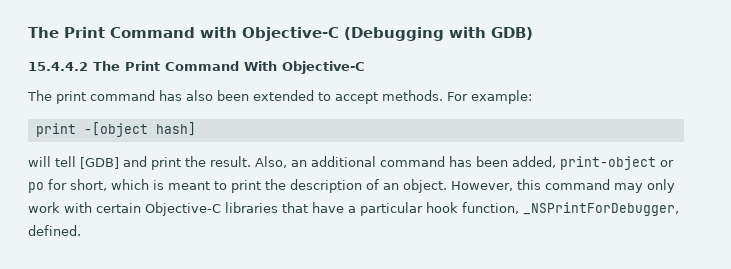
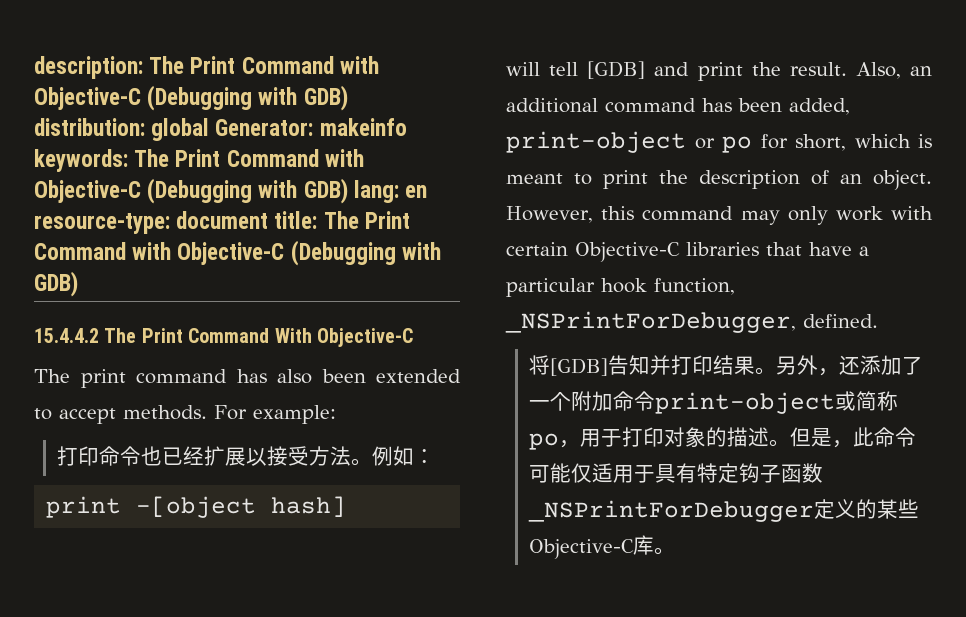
(28, 32) none -> [34,56,379,79] [34,85,348,111] [34,118,407,141] [34,149,364,172] [34,178,428,204] [34,211,318,234] description: The Print Command with Objective-C (Debugging with GDB) distribution: global Generator: makeinfo keywords: The Print Command with Objective-C (Debugging with GDB) lang: en resource-type: document title:
(532, 97) none -> [57,446,436,466] // 打印命令也已经扩展以接受方法。例如：
(81, 230) none -> [529,355,924,376] [529,391,899,414] [529,427,917,450] [529,463,824,483] [528,499,920,522] [529,535,676,559] // 将[GDB]告知并打印结果。另外，还添加了一个附加命令print-object或简称po，用于打印对象的描述。但是，此命令可能仅适用于具有特定钩子函数_NSPrintForDebugger定义的某些Objective-C库。

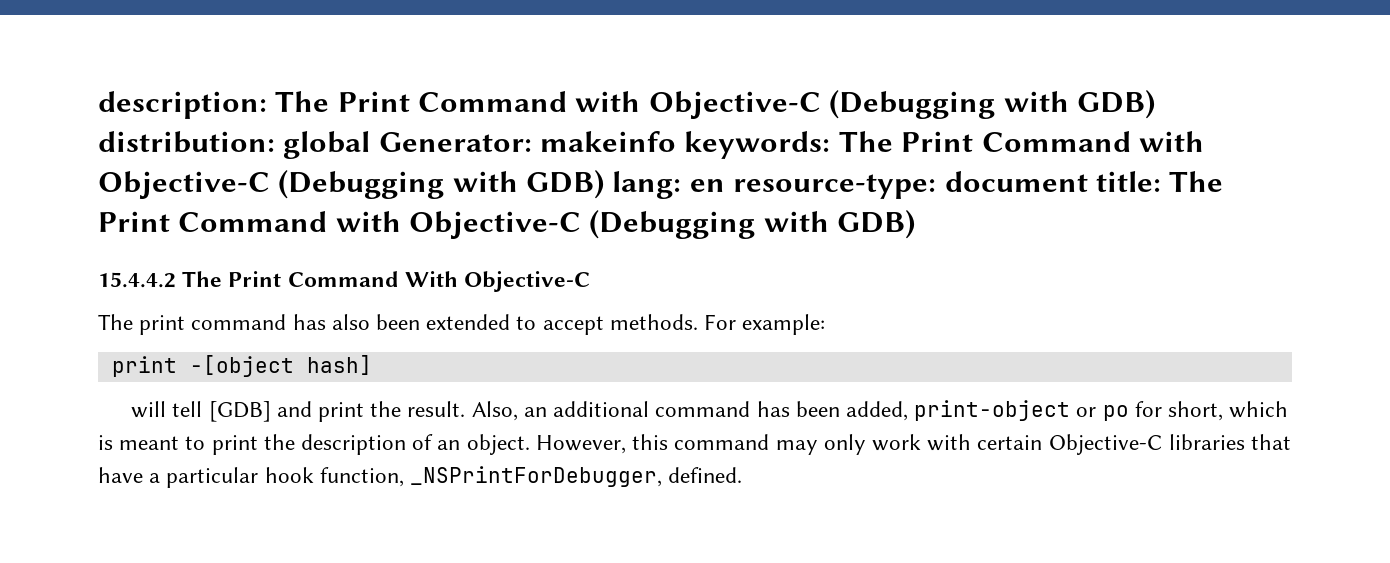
[57,446,436,466] // 打印命令也已经扩展以接受方法。例如： -> (826, 324) none
[529,355,924,376] [529,391,899,414] [529,427,917,450] [529,463,824,483] [528,499,920,522] [529,535,676,559] // 将[GDB]告知并打印结果。另外，还添加了一个附加命令print-object或简称po，用于打印对象的描述。但是，此命令可能仅适用于具有特定钩子函数_NSPrintForDebugger定义的某些Objective-C库。 -> (743, 475) none

